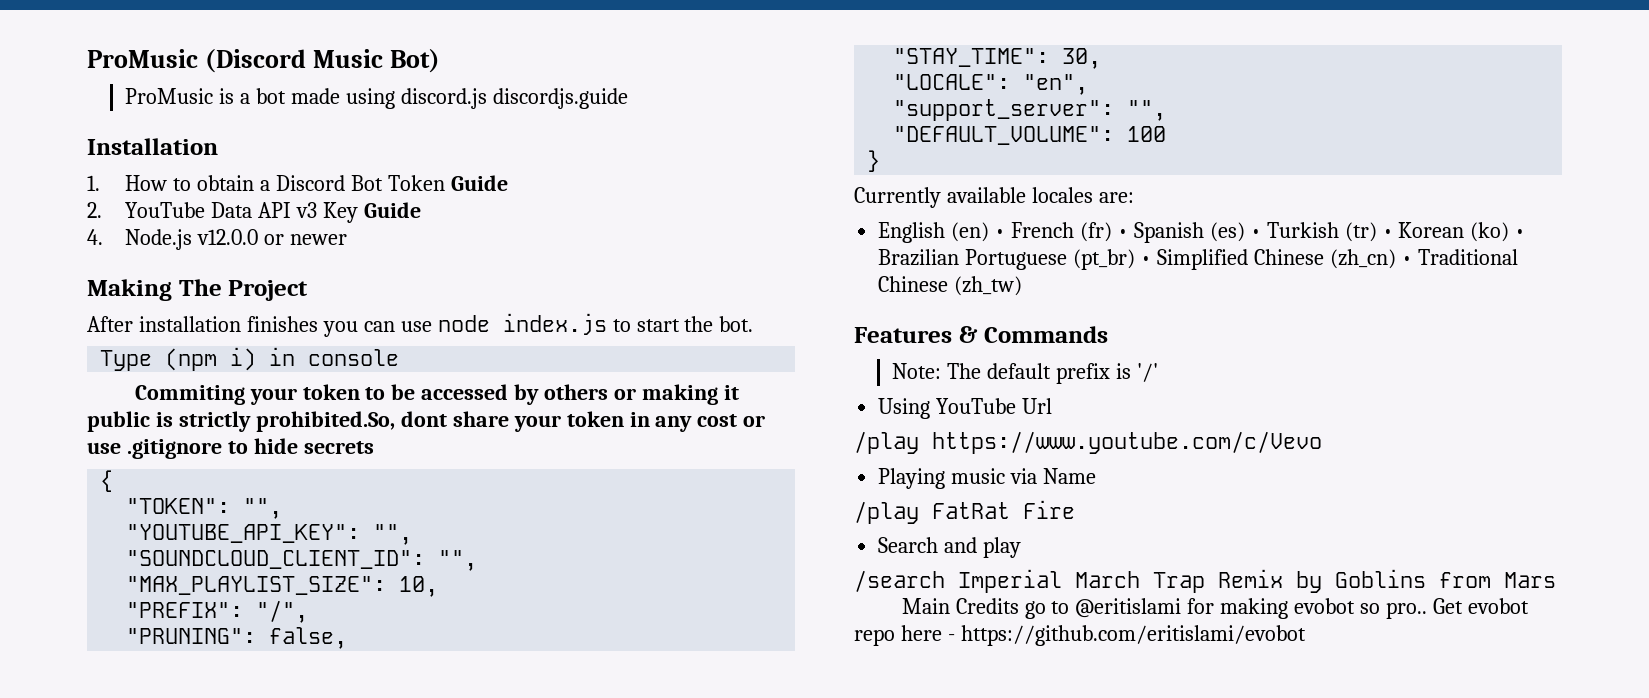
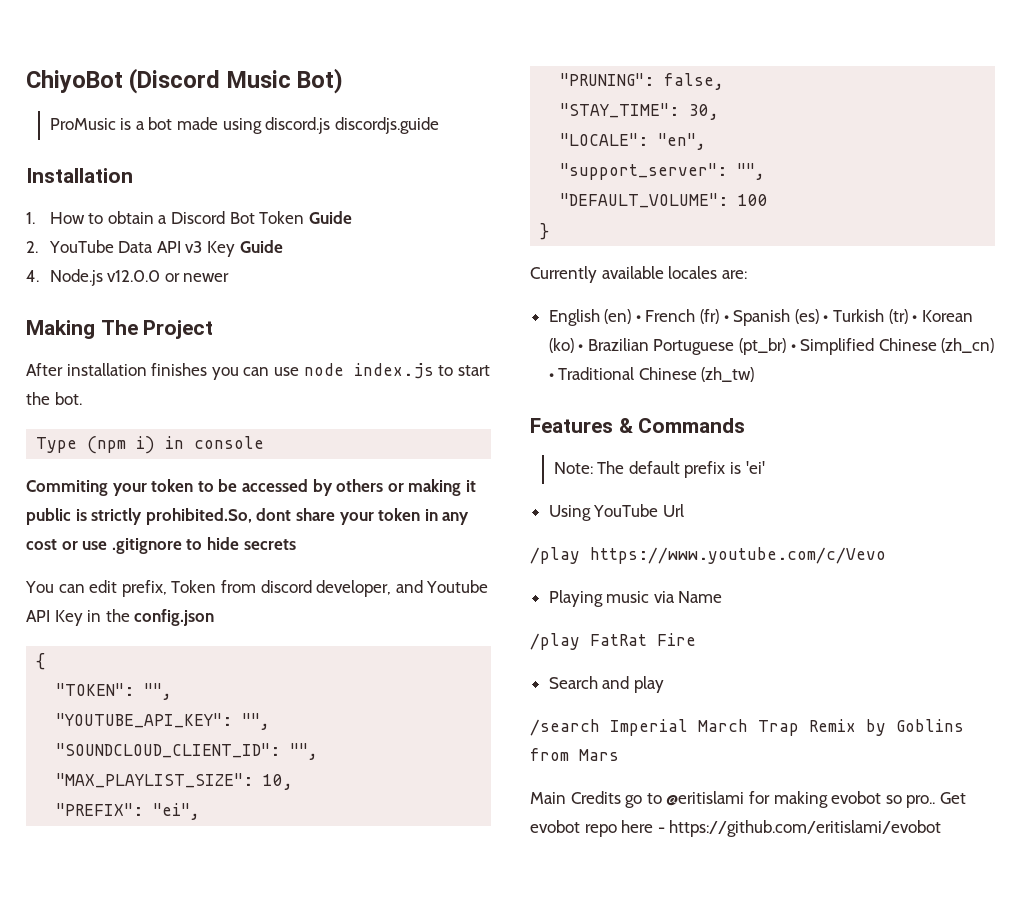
[87,49,198,68] ProMusic -> [26,70,123,93] ChiyoBot
(374, 447) none -> [25,580,489,597] [26,609,215,626] // You can edit prefix, Token from discord developer, and Youtube API Key in the config.json
[256,600,309,623] "/", -> [153,803,201,820] "ei",
[1137,363,1159,382] '/' -> [745,461,765,474] 'ei'

